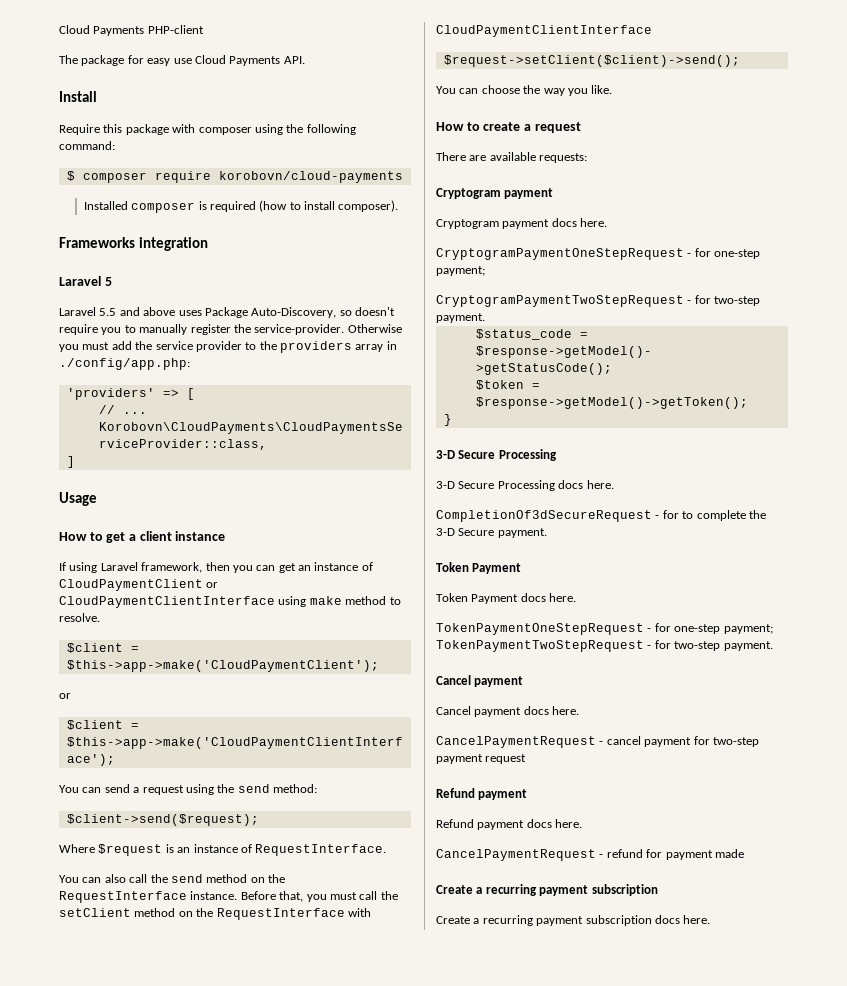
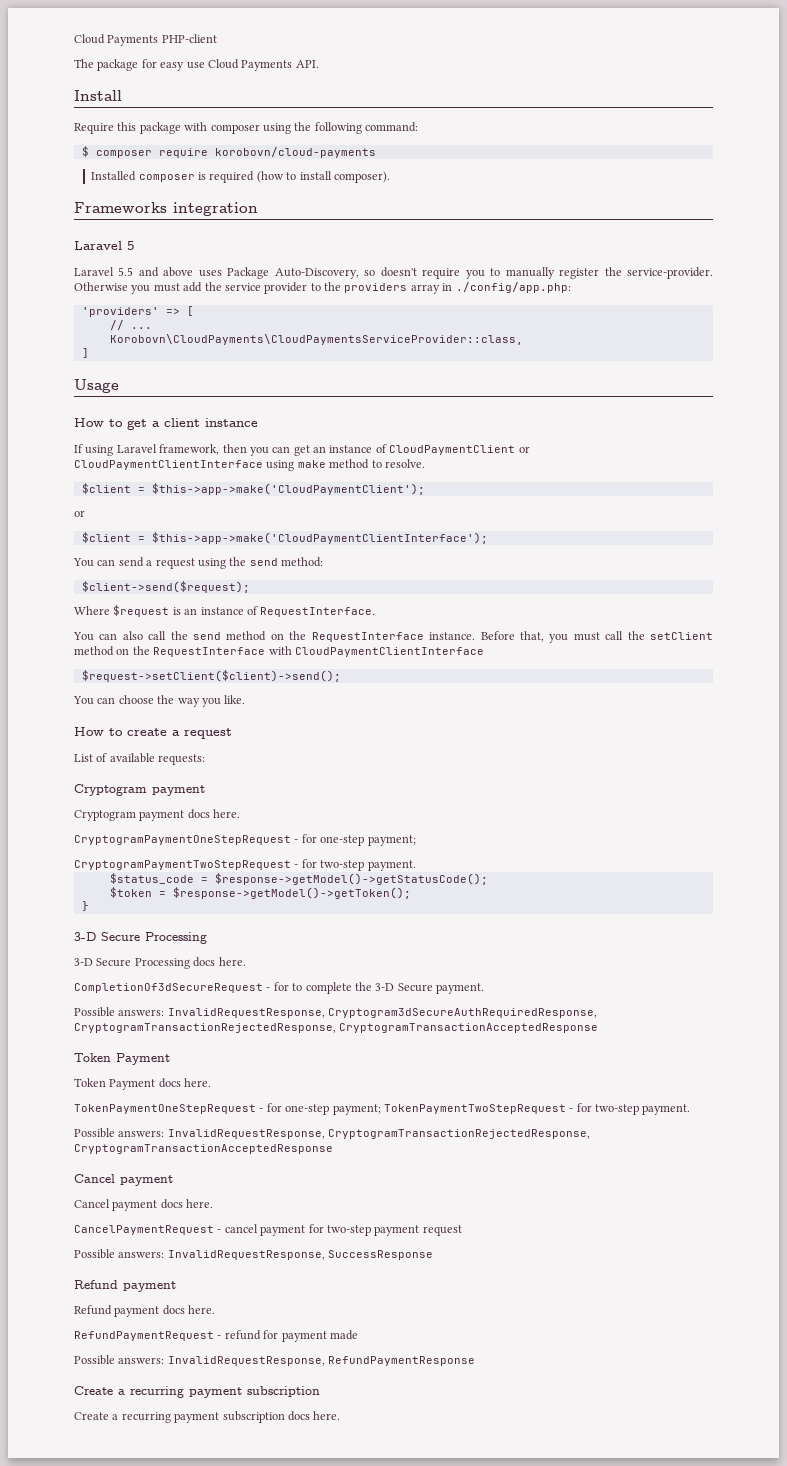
[436,152,487,161] There are -> [74,753,108,762] List of
(547, 533) none -> [74,1007,598,1018] [74,1023,599,1033] // Possible answers: InvalidRequestResponse, Cryptogram3dSecureAuthRequiredResponse, CryptogramTransactionRejectedResponse, CryptogramTransactionAcceptedResponse
(773, 646) none -> [74,1128,591,1139] [74,1144,333,1154] // Possible answers: InvalidRequestResponse, CryptogramTransactionRejectedResponse, CryptogramTransactionAcceptedResponse
(527, 759) none -> [74,1249,434,1260] // Possible answers: InvalidRequestResponse, SuccessResponse
[436,849,596,861] CancelPaymentRequest -> [74,1331,214,1341] RefundPaymentRequest
(744, 853) none -> [74,1355,476,1366] // Possible answers: InvalidRequestResponse, RefundPaymentResponse

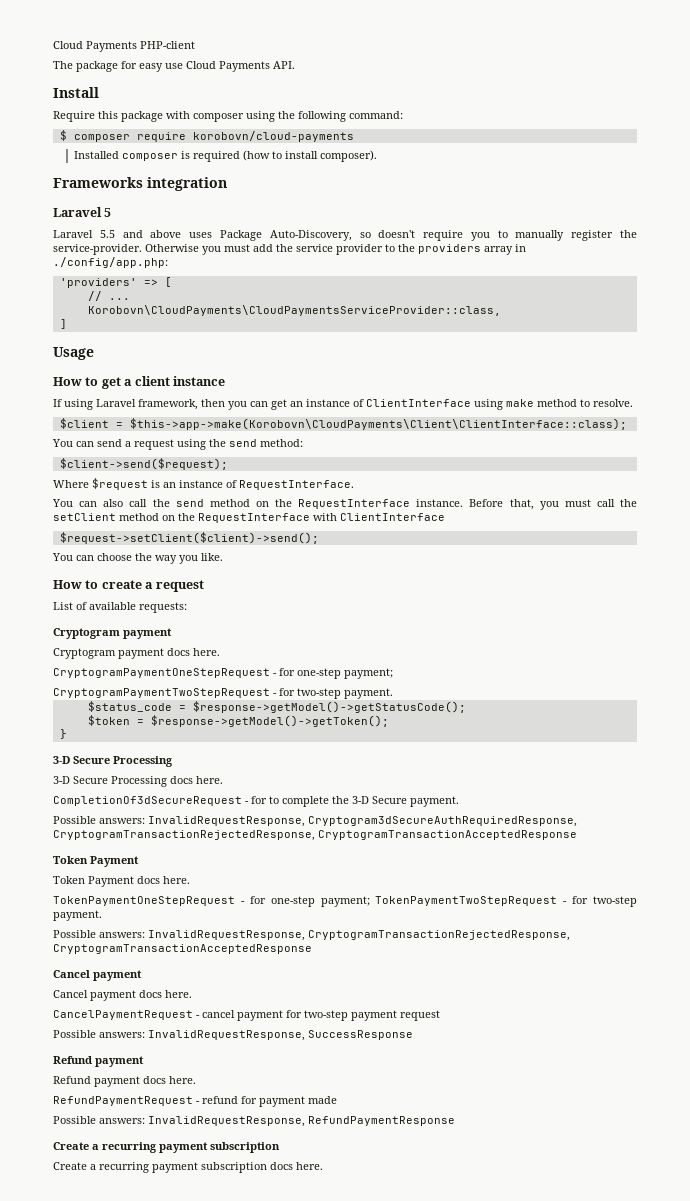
[389,445,530,455] [74,460,263,470] CloudPaymentClient or CloudPaymentClientInterface -> [366,399,471,407] ClientInterface
[151,483,425,495] [74,510,85,517] [81,532,488,544] $this->app->make('CloudPaymentClient'); // or // $client = $this->app->make('CloudPaymentClientInterface'); -> [129,418,627,430] $this->app->make(Korobovn\CloudPayments\Client\ClientInterface::class);
[294,647,484,657] CloudPaymentClientInterface -> [340,513,445,521] ClientInterface

